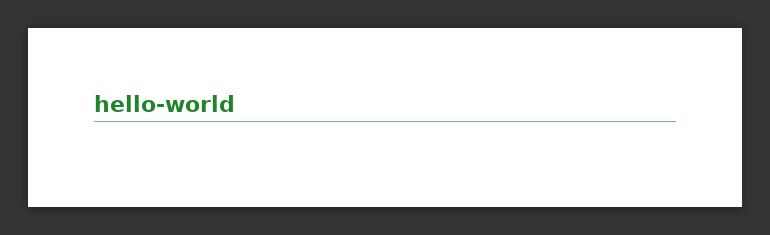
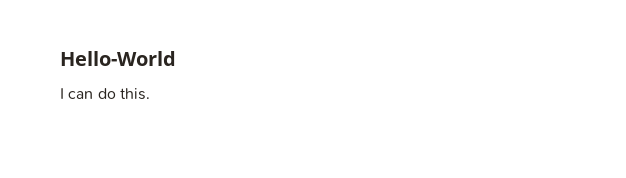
[94,95,235,112] hello-world -> [60,51,176,66] [60,88,150,100] Hello-World // I can do this.

